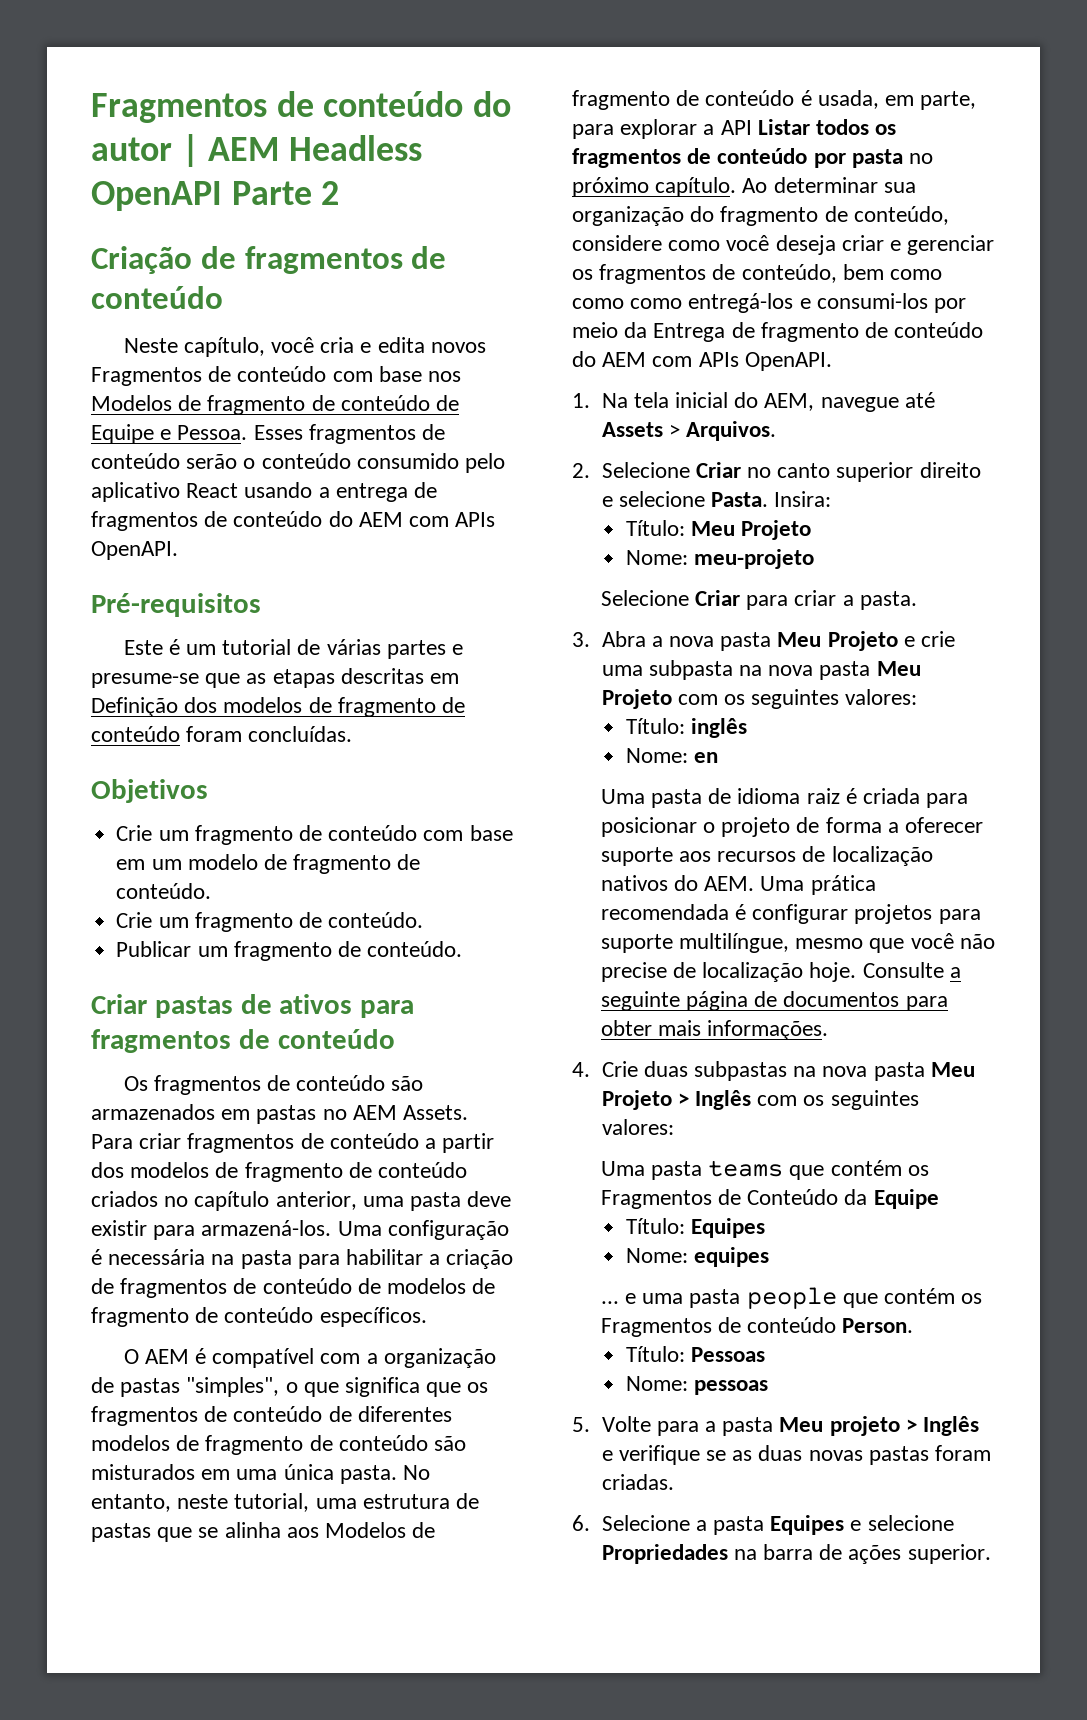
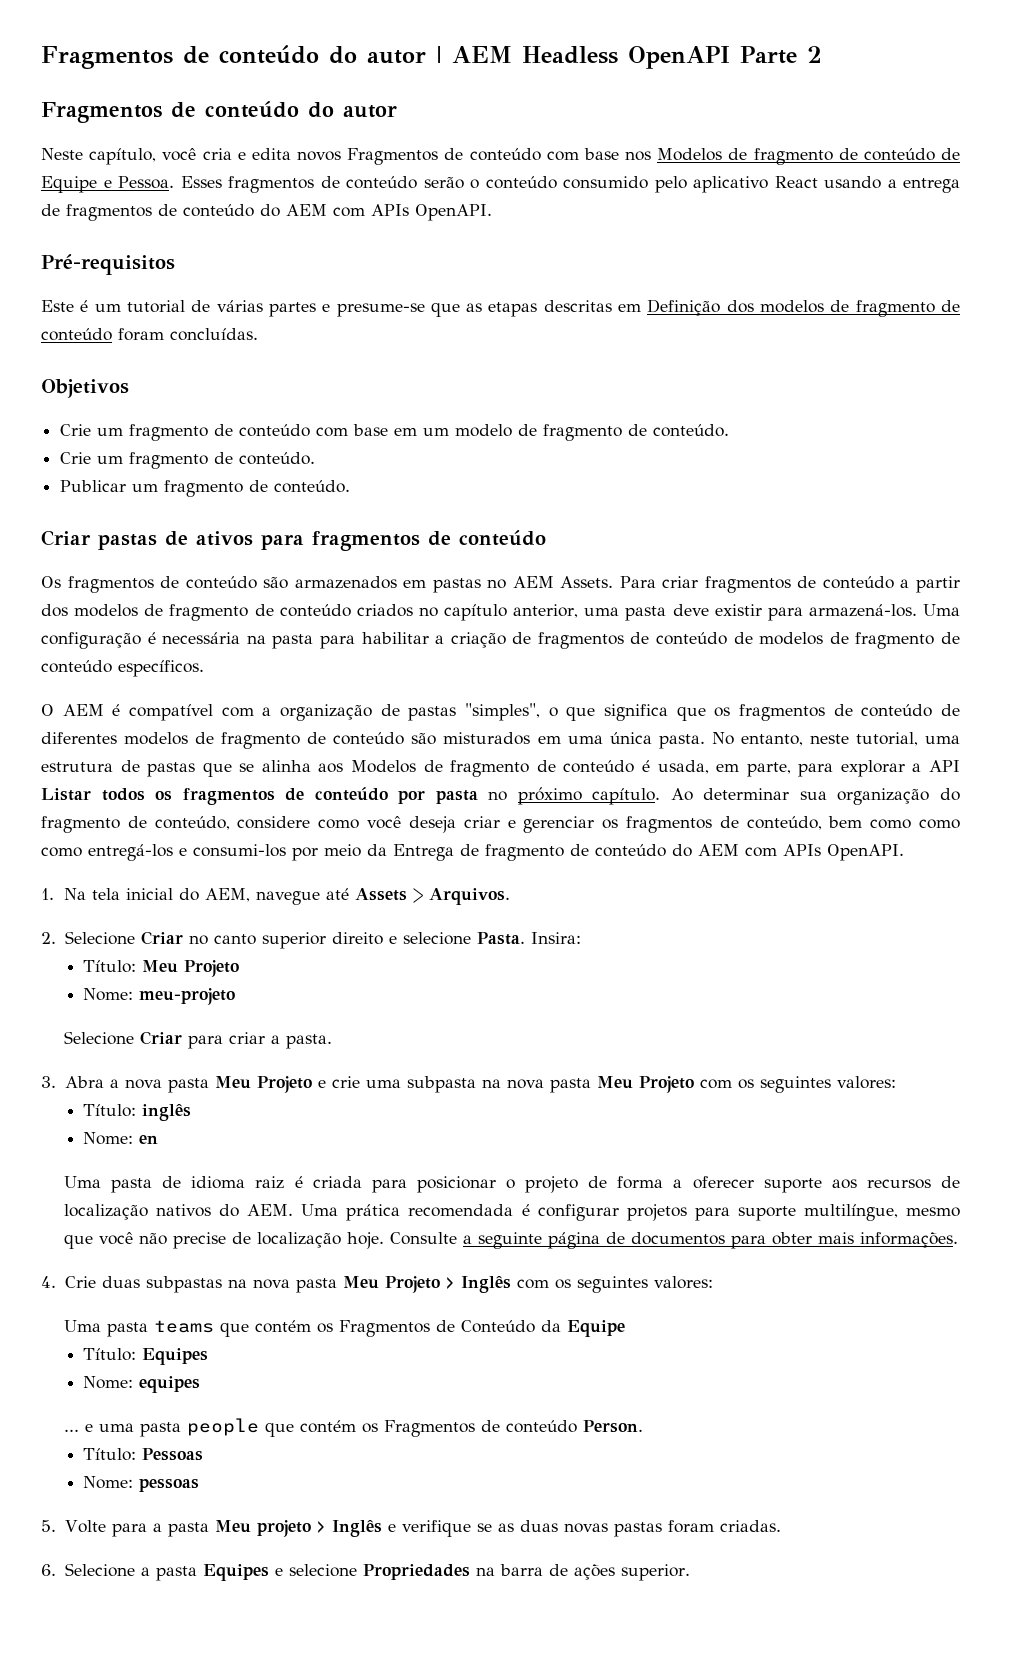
[91,246,447,274] [91,286,223,309] Criação de fragmentos de conteúdo -> [41,101,397,123] Fragmentos de conteúdo do autor

